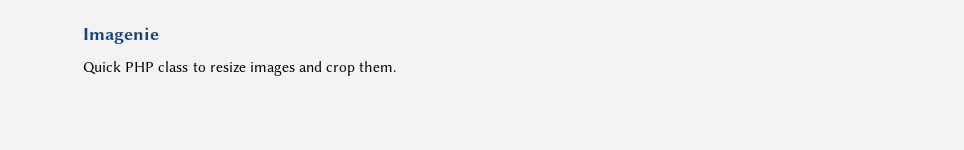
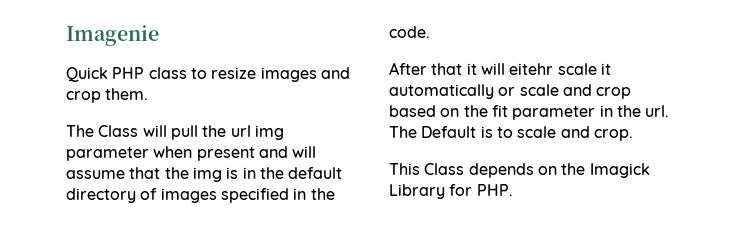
(397, 66) none -> [66,125,284,140] [66,146,317,161] [66,167,343,182] [66,188,335,203] [389,26,430,38] [389,62,611,75] [389,84,632,99] [389,105,670,120] [389,126,633,141] [389,163,650,178] [389,184,513,199] // The Class will pull the url img parameter when present and will assume that the img is in the default directory of images specified in the code. // After that it will eitehr scale it automatically or scale and crop based on the fit parameter in the url. The Default is to scale and crop. // This Class depends on the Imagick Library for PHP.

